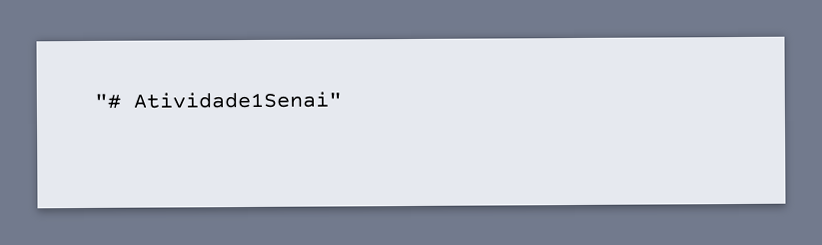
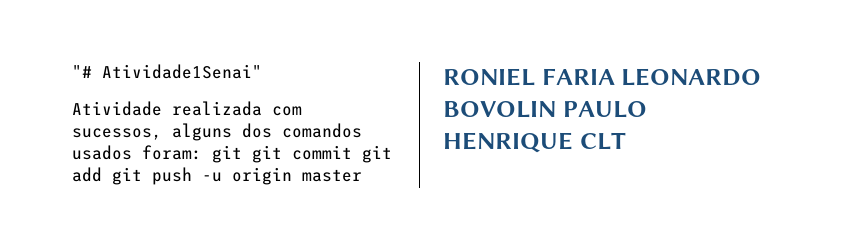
(342, 100) none -> [72,101,302,116] [72,123,362,141] [72,145,392,163] [72,167,362,185] [443,68,762,86] [443,101,647,118] [443,132,626,153] // Atividade realizada com sucessos, alguns dos comandos usados foram: git git commit git add git push -u origin master // RONIEL FARIA LEONARDO BOVOLIN PAULO HENRIQUE CLT

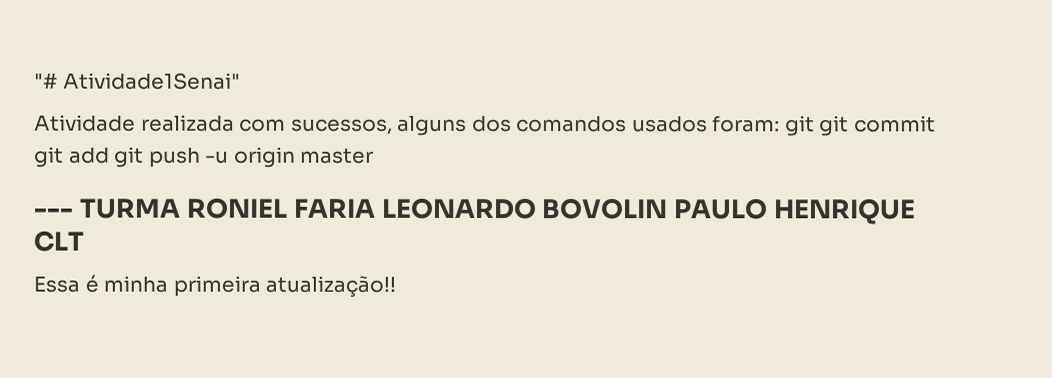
(362, 175) none -> [33,198,180,219] --- TURMA
(626, 141) none -> [33,274,397,297] // Essa é minha primeira atualização!!

